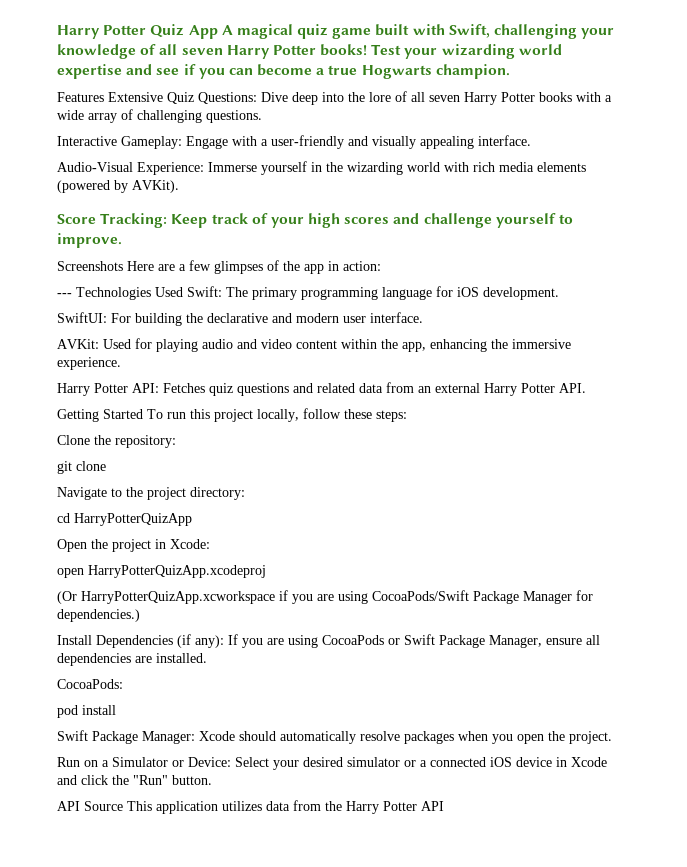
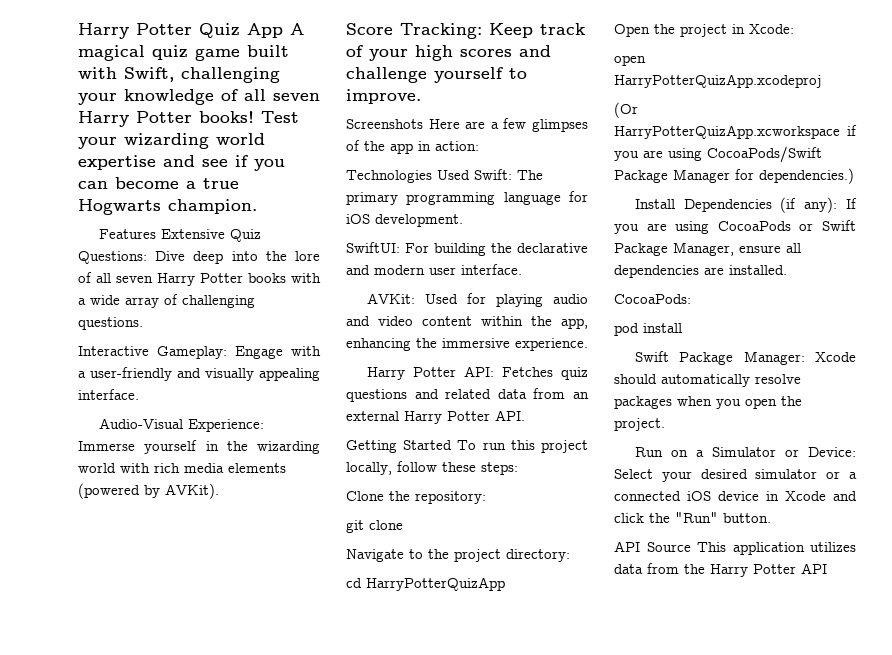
[57,293,72,297] --- -> (479, 146) none

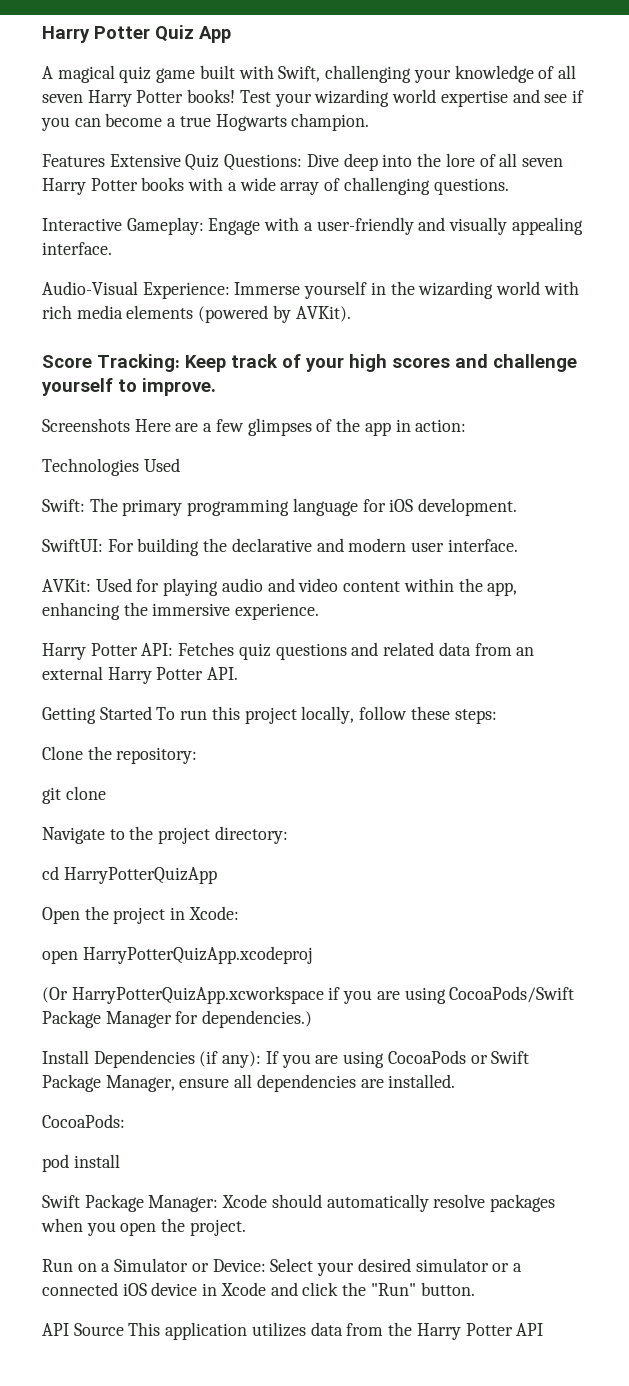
(283, 30) none -> (231, 34) //
(470, 175) none -> (180, 465) //

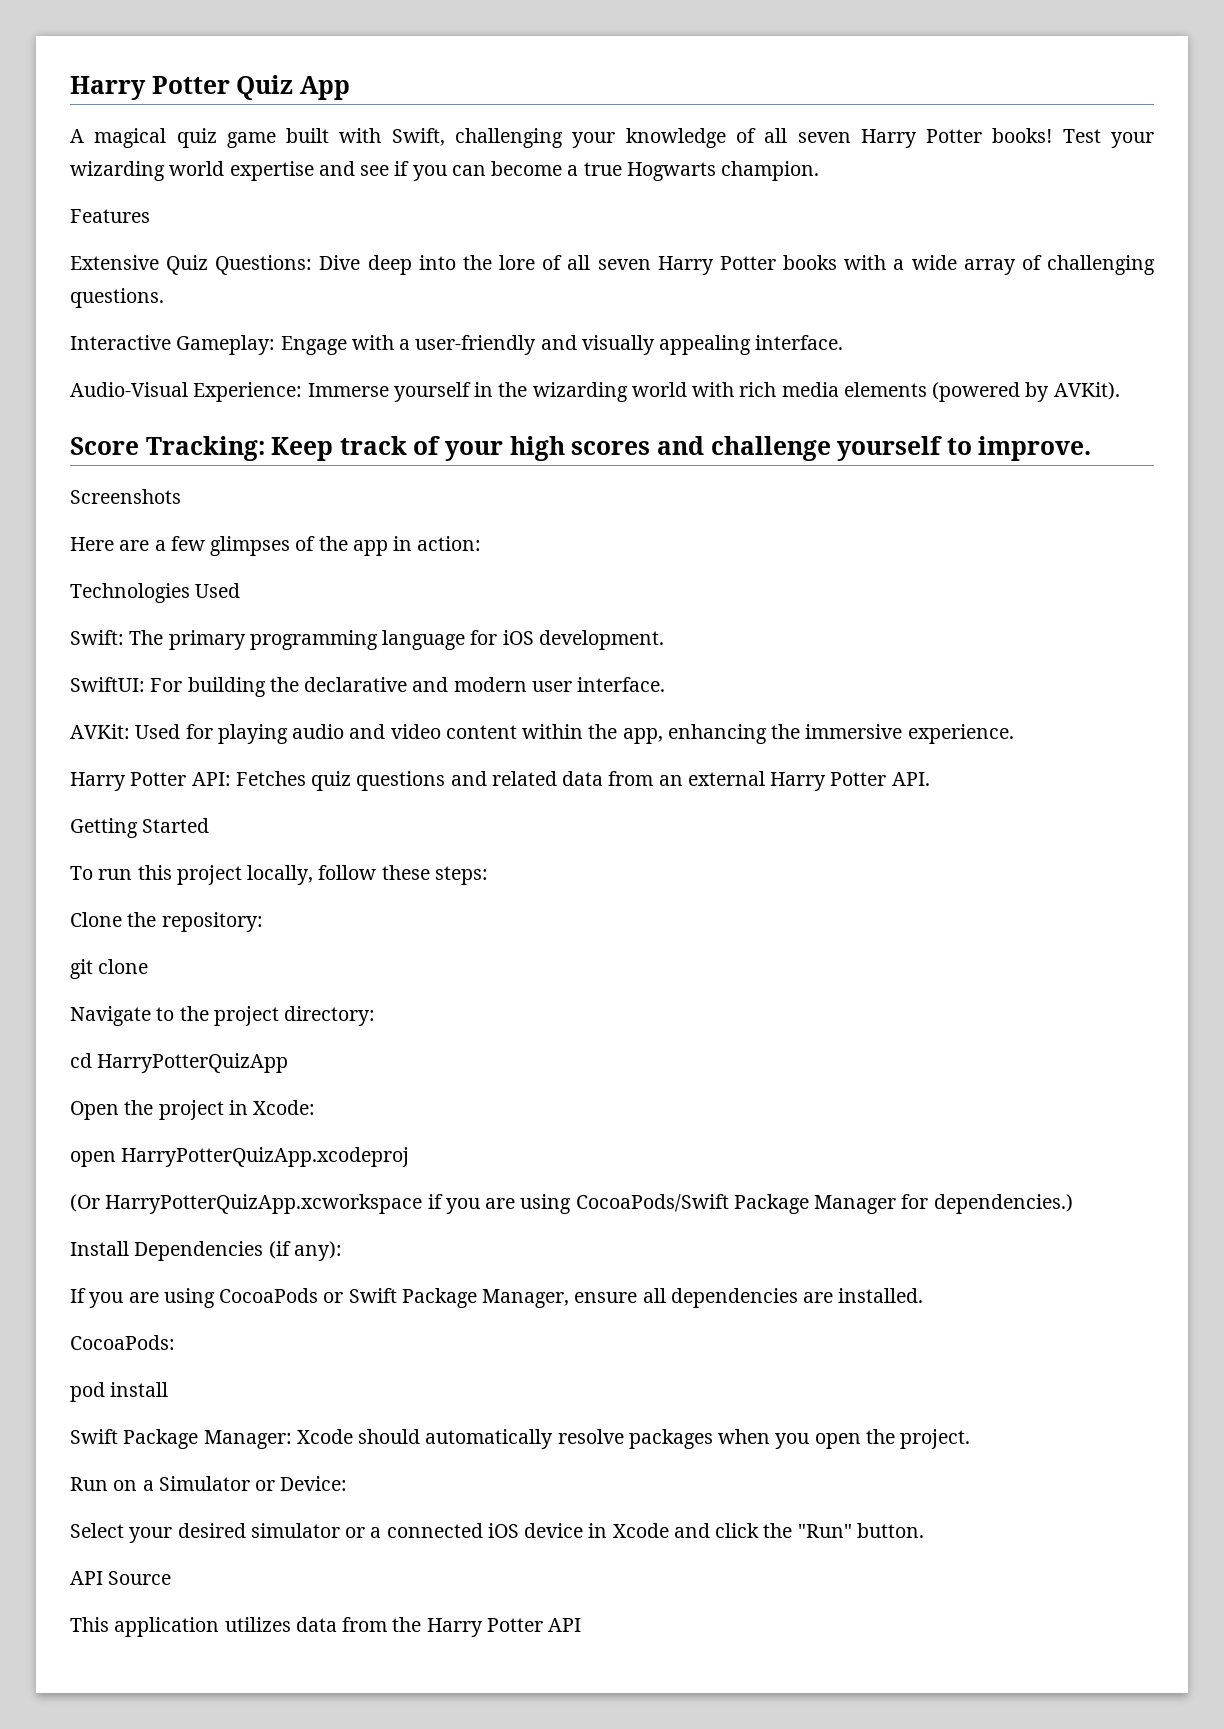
(105, 160) none -> (150, 216) //
(130, 425) none -> (181, 496) //
(152, 713) none -> (210, 825) //
(262, 1059) none -> (342, 1251) //
(266, 1265) none -> (348, 1483) //
(124, 1329) none -> (172, 1578) //

